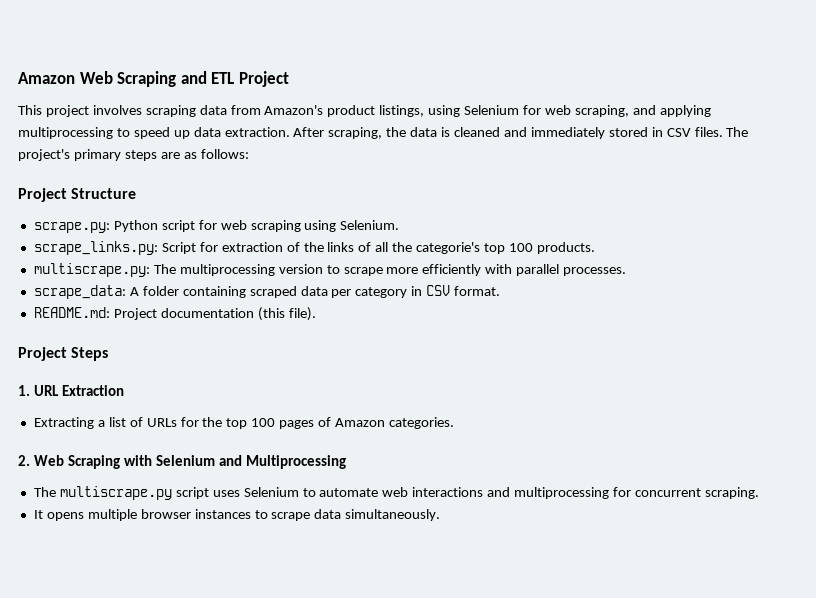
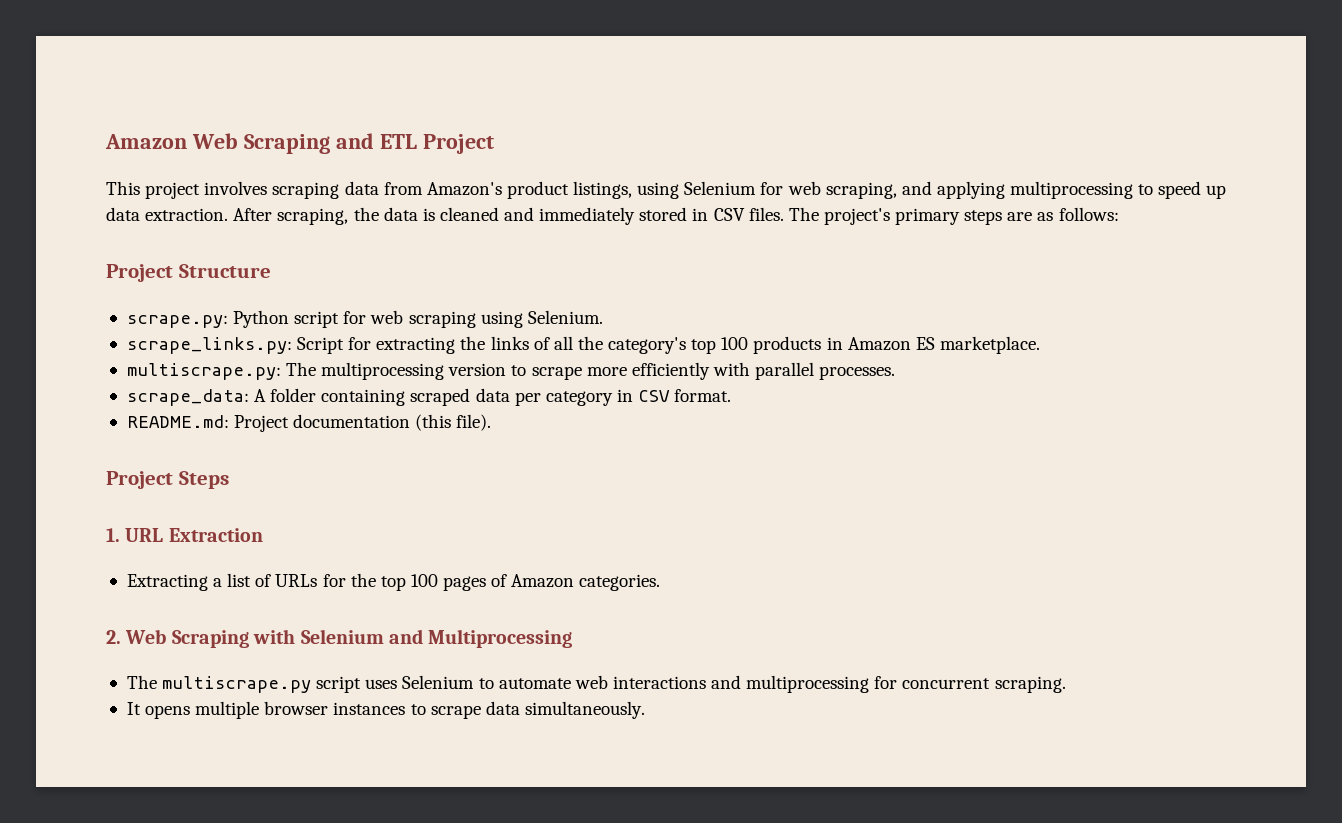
[221,242,300,252] extraction of -> [376,337,456,354] extracting
[416,242,595,254] categorie's top 100 products. -> [608,336,1040,354] category's top 100 products in Amazon ES marketplace.

